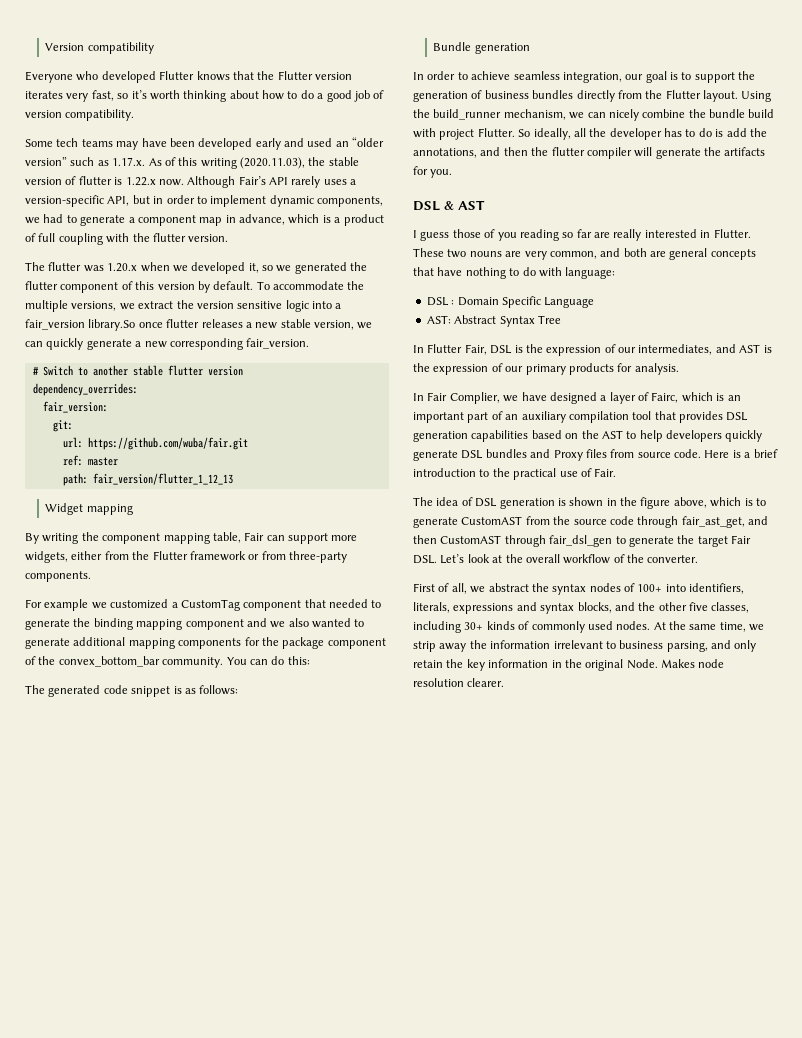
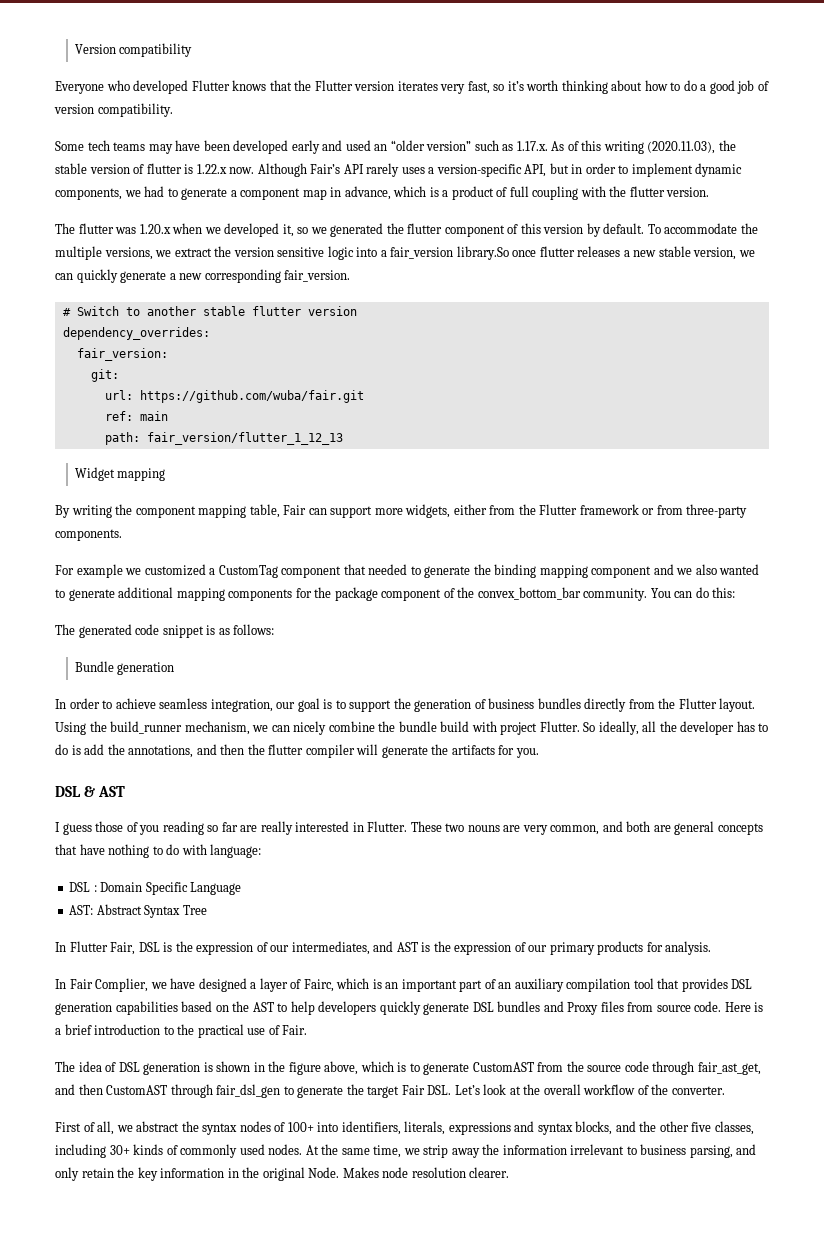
[87,457,118,466] master -> [139,411,168,421] main

